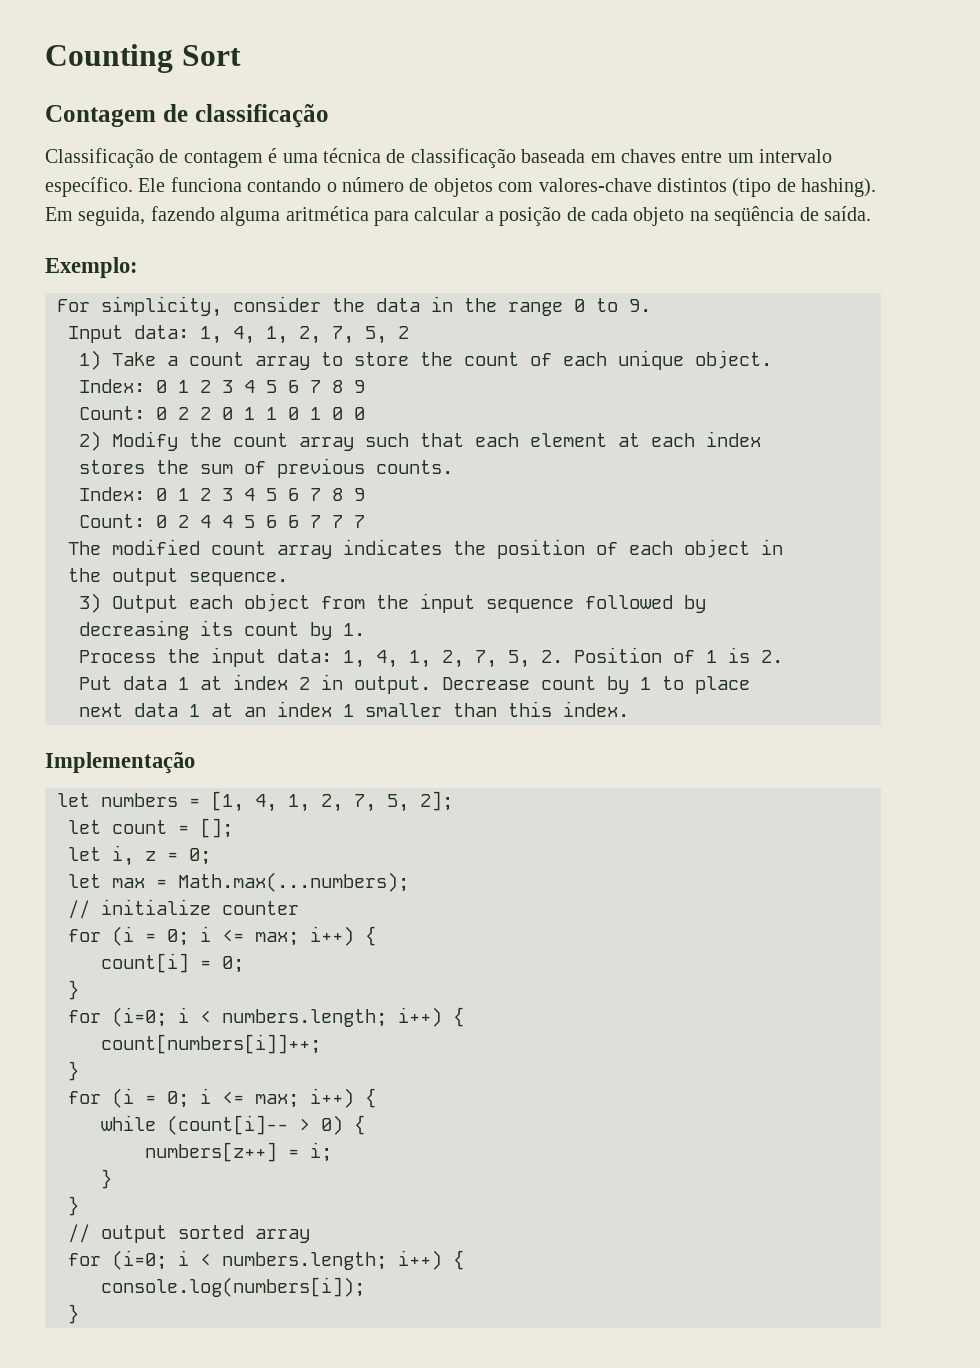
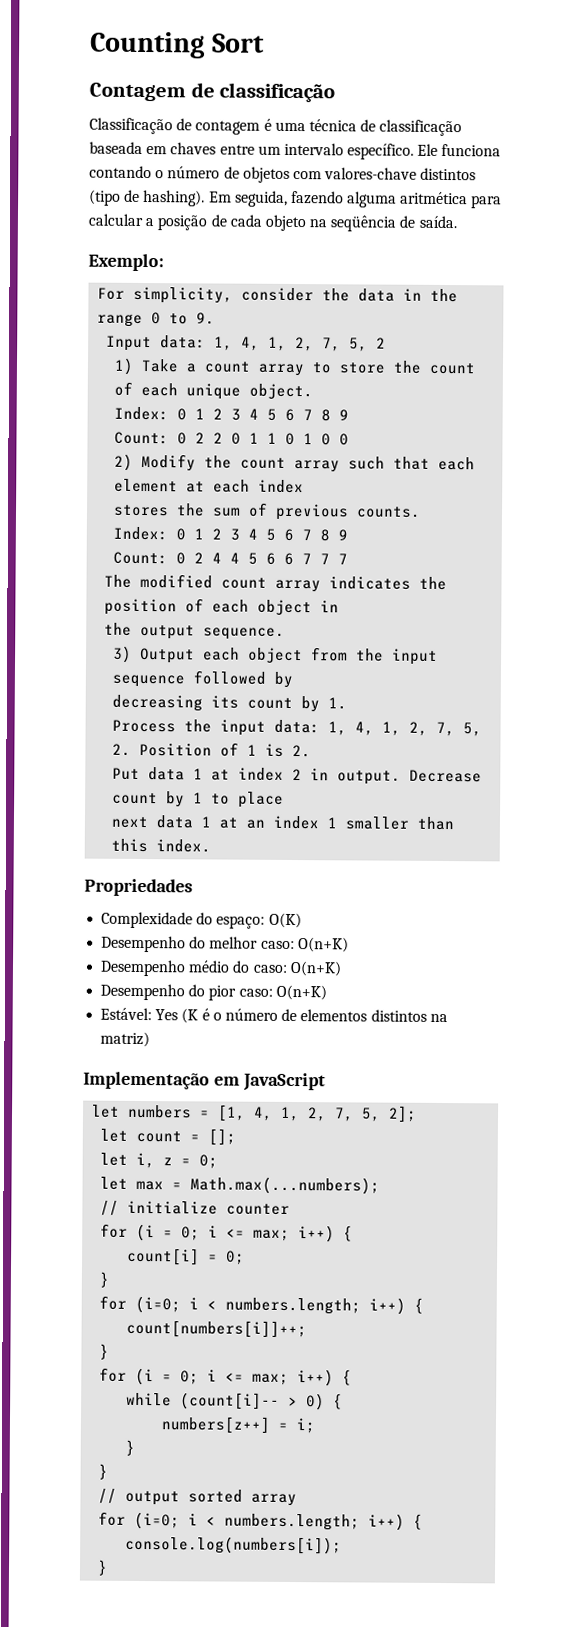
(629, 709) none -> [84,878,193,897] [101,911,302,929] [101,935,349,953] [100,959,342,977] [100,983,327,1001] [100,1007,448,1024] [100,1031,151,1048] // Propriedades // Complexidade do espaço: O(K) // Desempenho do melhor caso: O(n+K) // Desempenho médio do caso: O(n+K) // Desempenho do pior caso: O(n+K) // Estável: Yes (K é o número de elementos distintos na matriz)
(195, 763) none -> [213,1072,326,1092] em JavaScript

